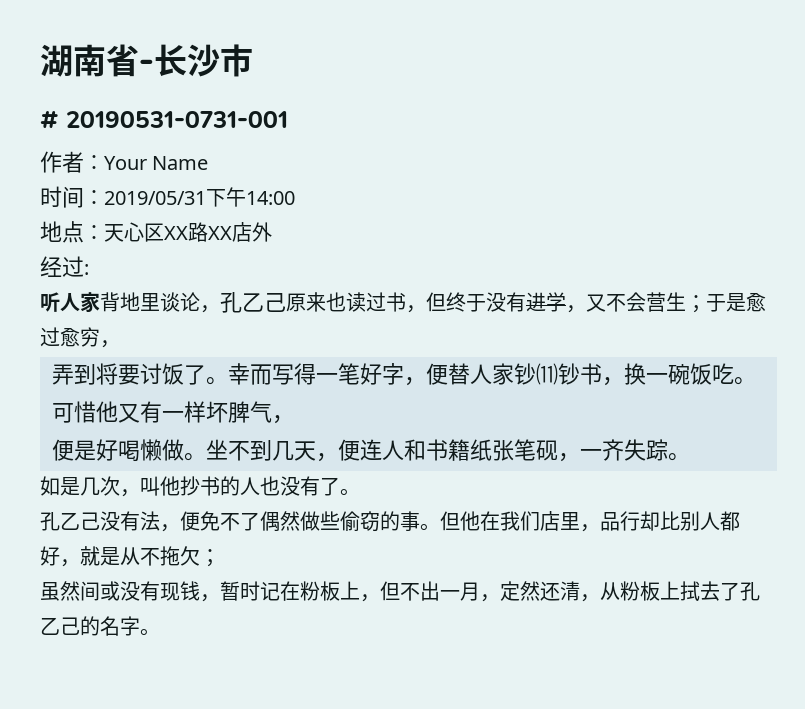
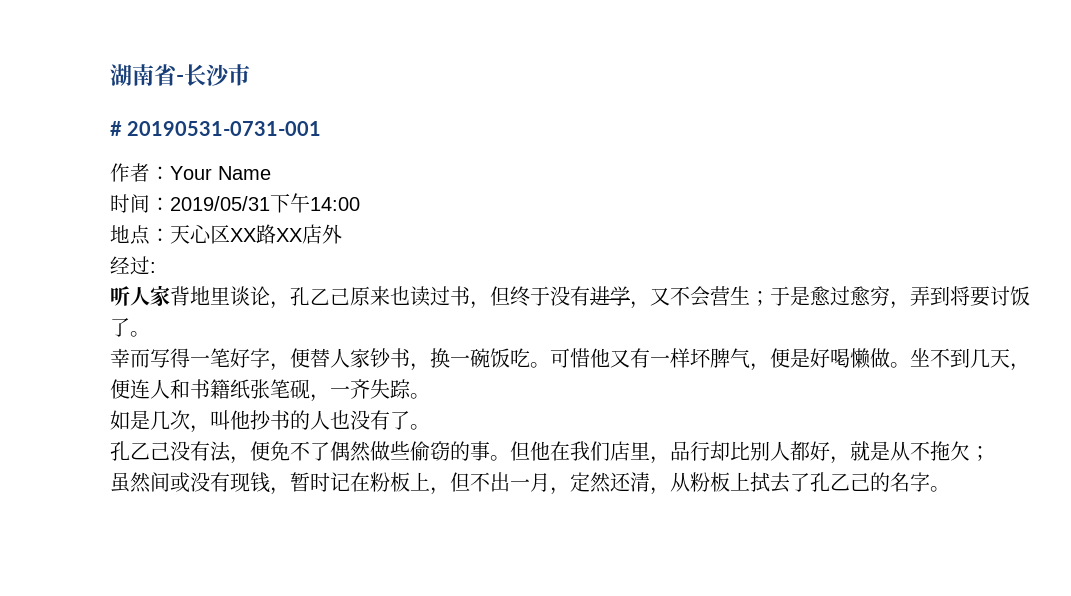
(120, 344) // -> (910, 305) none
(228, 381) none -> (150, 334) //
[536,363,580,385] ⑾钞 -> (391, 358) none
(294, 419) // -> (770, 367) none

